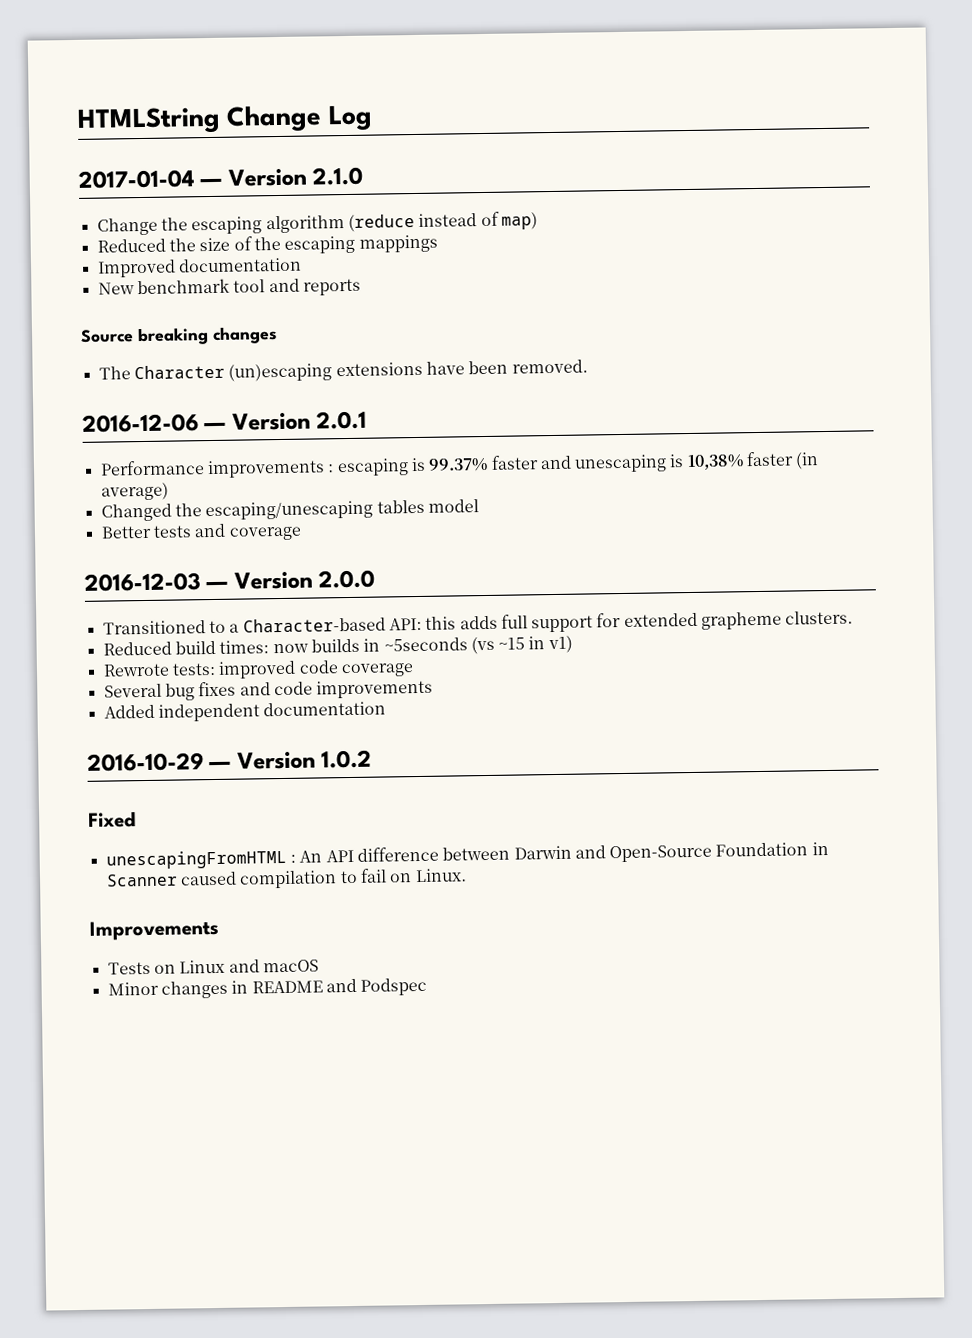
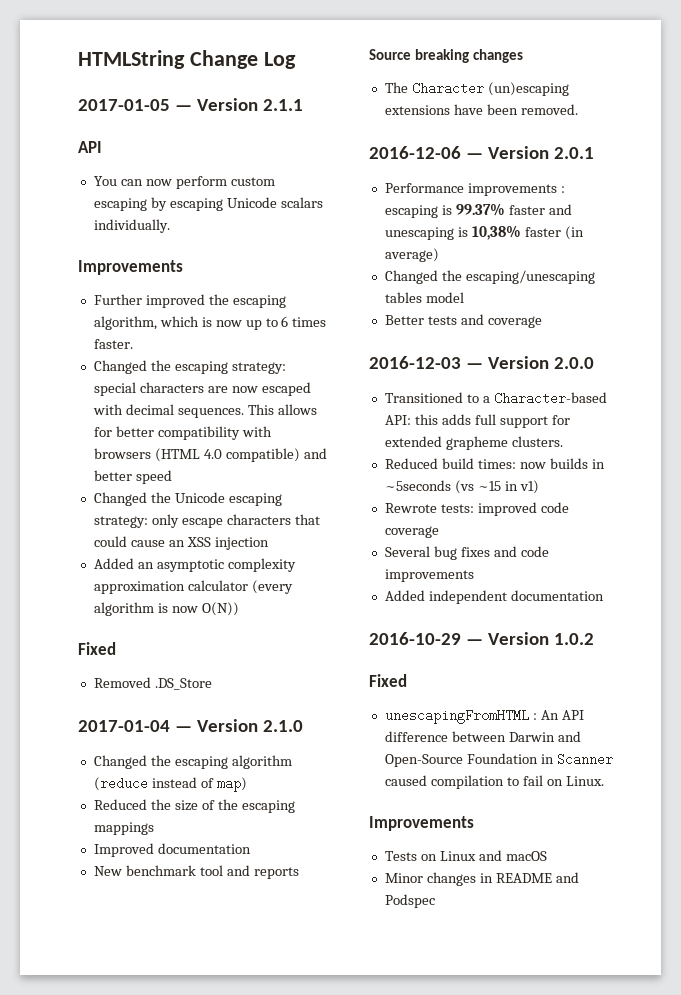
(373, 118) none -> [78,98,304,111] [78,141,102,153] [93,176,275,189] [93,197,323,211] [93,219,170,233] [78,260,183,275] [93,294,286,308] [93,316,327,330] [93,339,133,349] [93,360,286,374] [93,382,311,396] [92,404,317,418] [93,426,272,440] [93,448,327,462] [93,470,172,484] [93,492,282,506] [93,514,320,528] [93,536,269,550] [93,558,296,572] [93,580,293,594] [93,602,239,616] [78,642,116,655] [93,677,212,690] // 2017-01-05 — Version 2.1.1 // API // You can now perform custom escaping by escaping Unicode scalars individually. // Improvements // Further improved the escaping algorithm, which is now up to 6 times faster. // Changed the escaping strategy: special characters are now escaped with decimal sequences. This allows for better compatibility with browsers (HTML 4.0 compatible) and better speed // Changed the Unicode escaping strategy: only escape characters that could cause an XSS injection // Added an asymptotic complexity approximation calculator (every algorithm is now O(N)) // Fixed // Removed .DS_Store
[96,217,158,236] Change -> [93,755,147,769] Changed

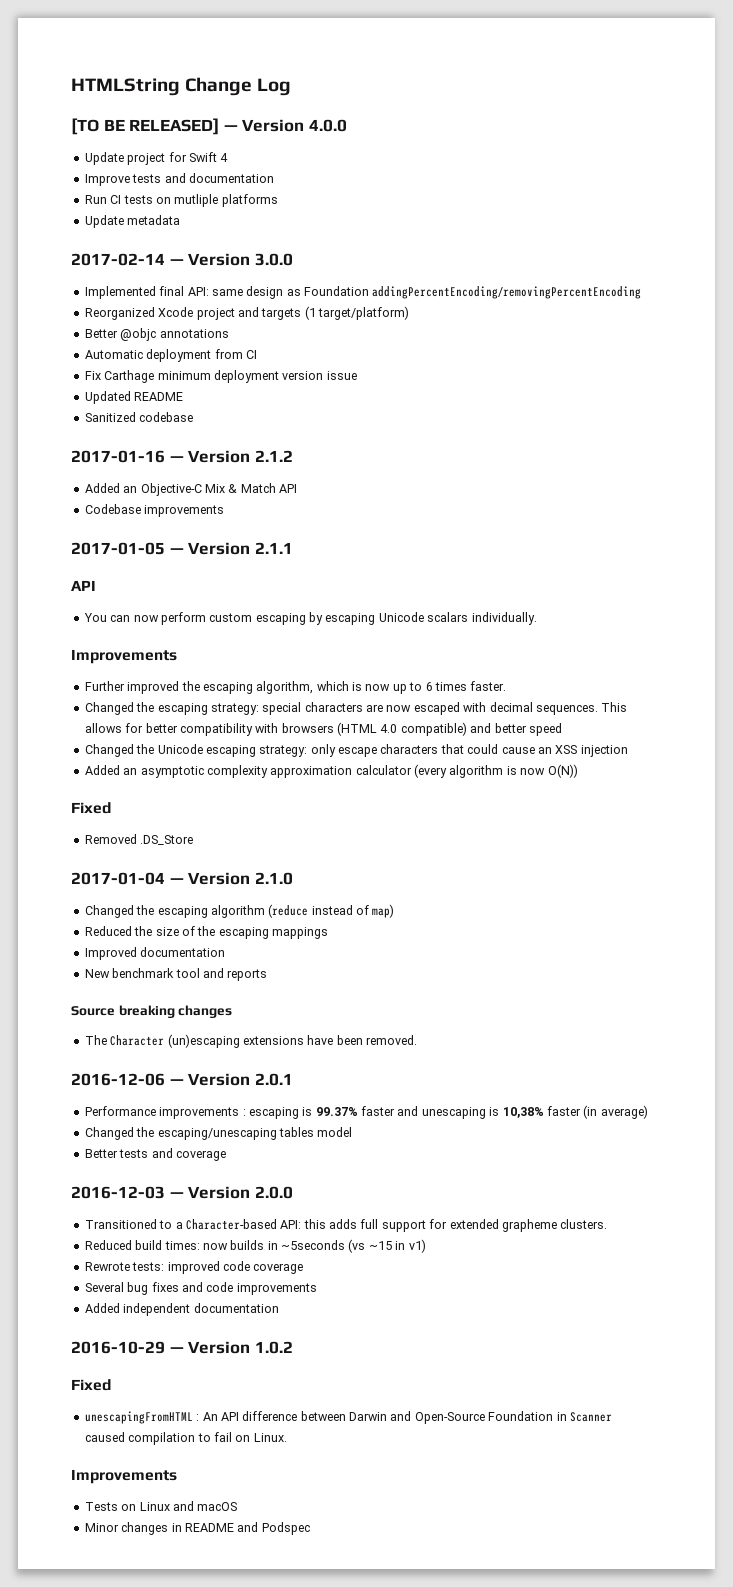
(296, 60) none -> [71,118,347,135] [84,152,229,165] [84,173,274,186] [84,194,278,207] [84,215,181,228] [71,253,293,266] [84,286,642,299] [84,306,409,320] [84,328,229,341] [84,349,257,362] [84,370,357,383] [84,391,184,404] [84,412,194,422] [71,450,293,463] [84,483,297,496] [84,504,225,517] // [TO BE RELEASED] — Version 4.0.0 // Update project for Swift 4 // Improve tests and documentation // Run CI tests on mutliple platforms // Update metadata // 2017-02-14 — Version 3.0.0 // Implemented final API: same design as Foundation addingPercentEncoding/removingPercentEncoding // Reorganized Xcode project and targets (1 target/platform) // Better @objc annotations // Automatic deployment from CI // Fix Carthage minimum deployment version issue // Updated README // Sanitized codebase // 2017-01-16 — Version 2.1.2 // Added an Objective-C Mix & Match API // Codebase improvements

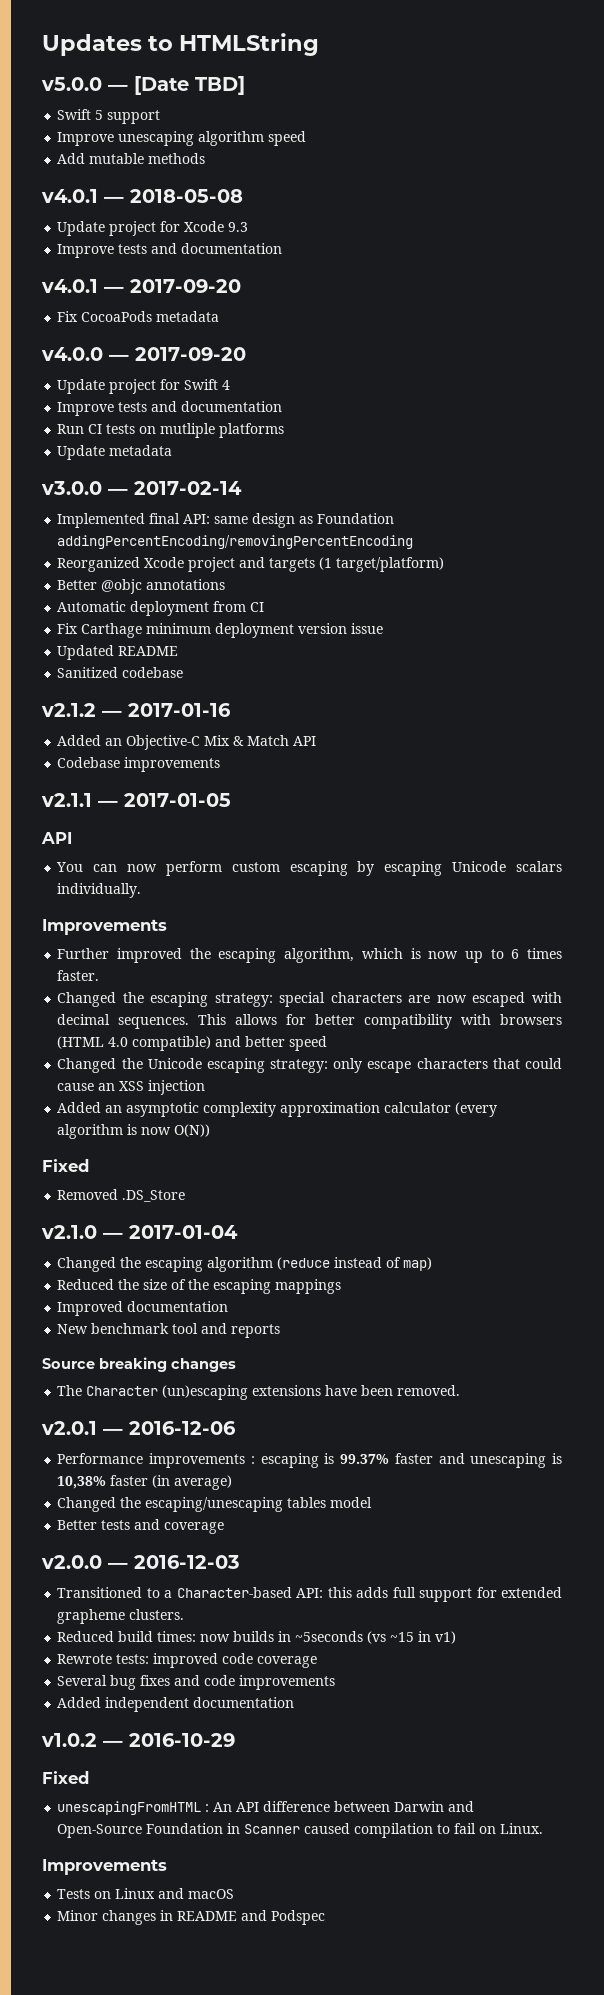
(71, 87) none -> [42,34,174,56] Updates to
[185,77,292,96] [71,118,347,135] Change Log // [TO BE RELEASED] — Version 4.0.0 -> [41,76,245,95] [57,109,161,124] [57,131,307,146] [57,153,206,164] [41,189,243,203] [57,221,249,236] [57,243,283,258] [41,279,241,293] [57,311,220,322] [41,347,246,361] // v5.0.0 — [Date TBD] // Swift 5 support // Improve unescaping algorithm speed // Add mutable methods // v4.0.1 — 2018-05-08 // Update project for Xcode 9.3 // Improve tests and documentation // v4.0.1 — 2017-09-20 // Fix CocoaPods metadata // v4.0.0 — 2017-09-20
(181, 220) none -> [41,481,128,495] v3.0.0 —
[169,253,293,266] — Version 3.0.0 -> (242, 488) none
(194, 417) none -> [41,703,122,717] v2.1.2 —
[169,450,293,463] — Version 2.1.2 -> (231, 710) none
(225, 511) none -> [41,793,118,807] v2.1.1 —
[169,542,293,555] — Version 2.1.1 -> (231, 800) none
(194, 840) none -> [41,1225,123,1239] v2.1.0 —
[169,872,293,885] — Version 2.1.0 -> (238, 1232) none
(417, 1040) none -> [41,1421,123,1435] v2.0.1 —
[169,1073,293,1086] — Version 2.0.1 -> (236, 1428) none
(226, 1155) none -> [41,1555,128,1569] v2.0.0 —
[169,1186,293,1199] — Version 2.0.0 -> (240, 1562) none
(279, 1308) none -> [41,1733,123,1747] v1.0.2 —
[169,1341,293,1354] — Version 1.0.2 -> (235, 1740) none

